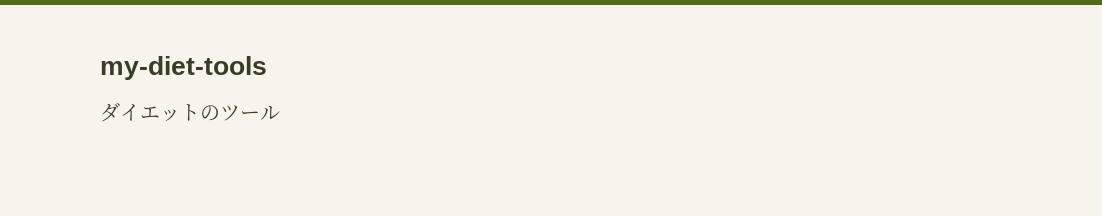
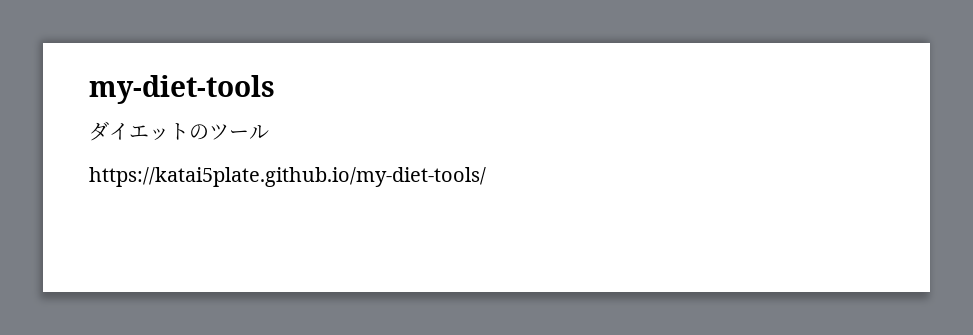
(280, 113) none -> [89,167,486,187] // https://katai5plate.github.io/my-diet-tools/

